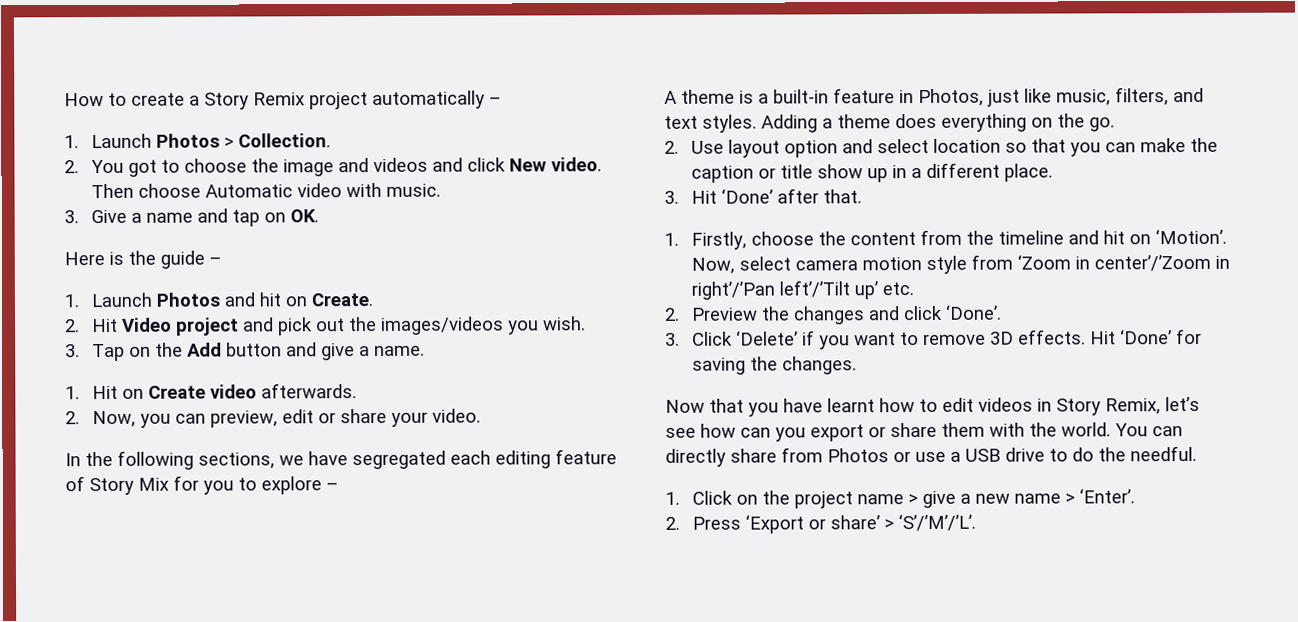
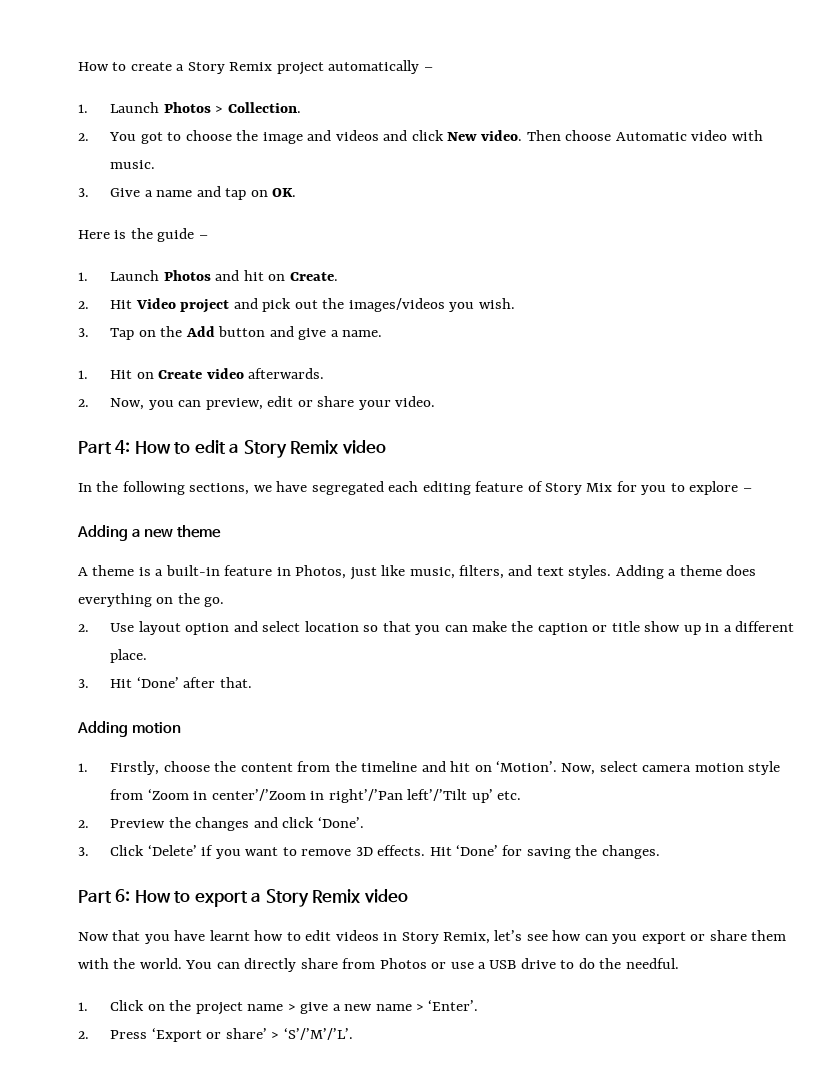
(481, 415) none -> [78,440,386,458] // Part 4: How to edit a Story Remix video
(339, 486) none -> [77,525,221,541] // Adding a new theme
(862, 196) none -> [77,721,181,737] // Adding motion
(857, 365) none -> [78,889,408,907] // Part 6: How to export a Story Remix video

